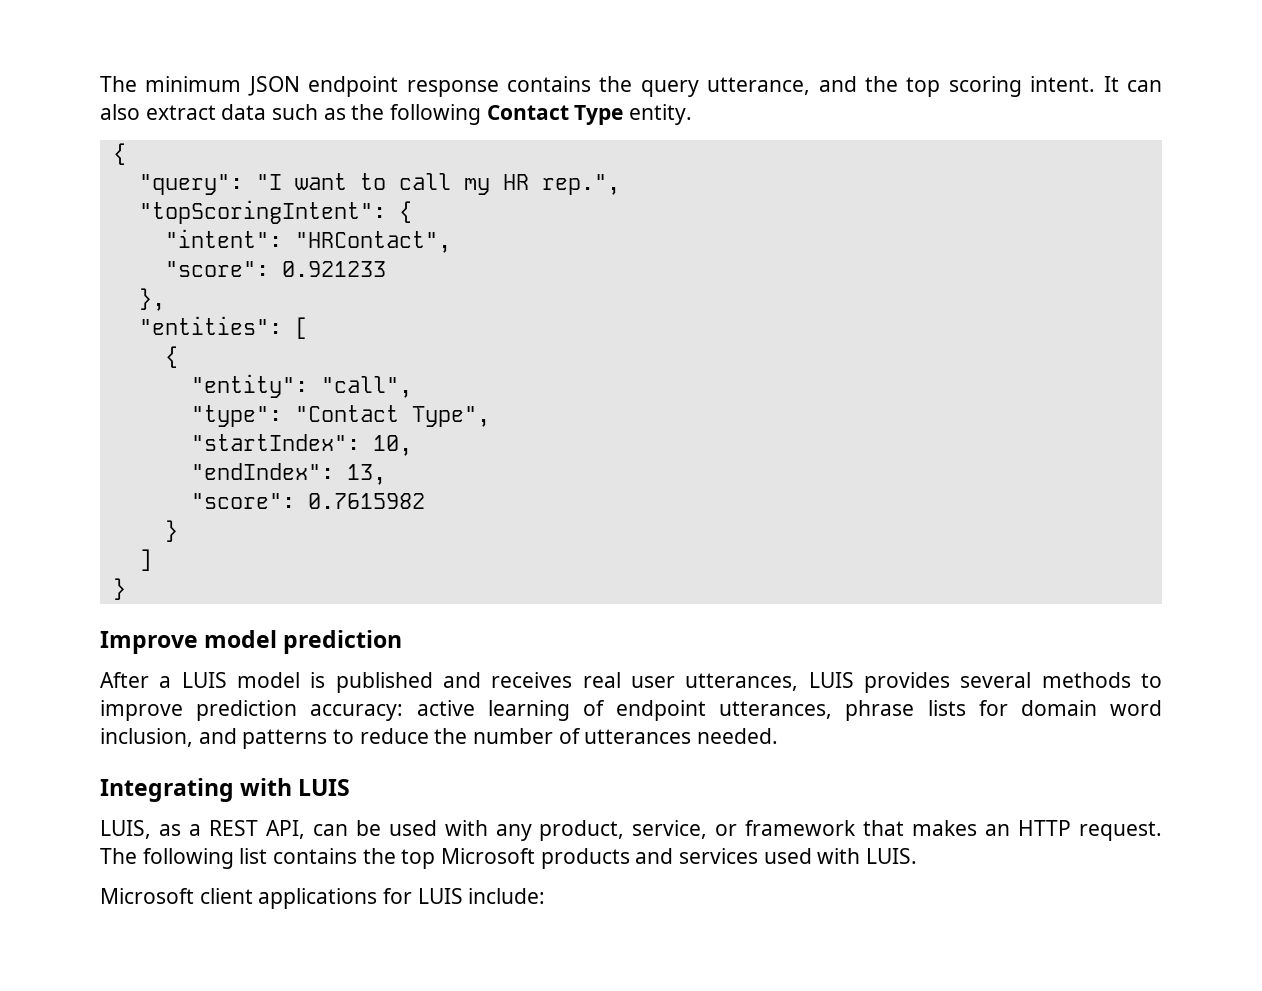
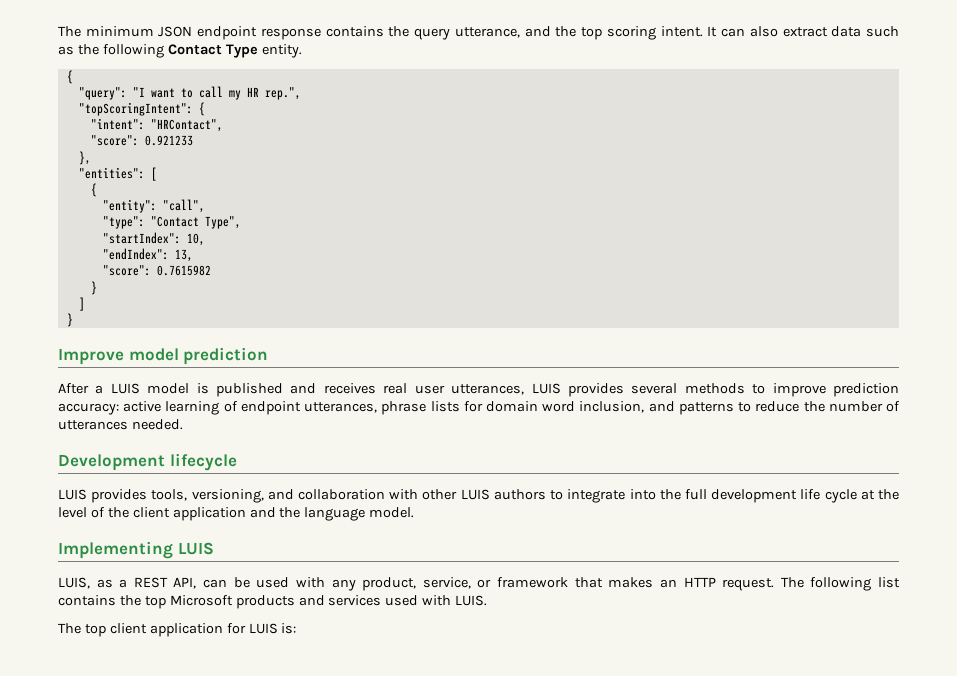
[100,778,293,802] Integrating with -> [58,453,237,471] [58,489,900,503] [58,507,415,521] [58,541,173,559] Development lifecycle // LUIS provides tools, versioning, and collaboration with other LUIS authors to integrate into the full development life cycle at the level of the client application and the language model. // Implementing
[100,888,378,909] Microsoft client applications -> [58,623,223,637] The top client application
[468,888,546,904] include: -> [281,623,297,634] is:

